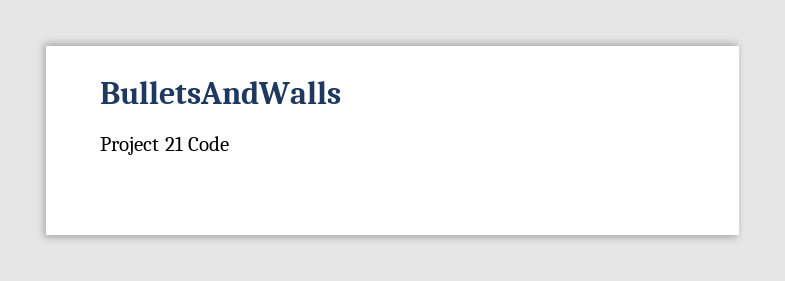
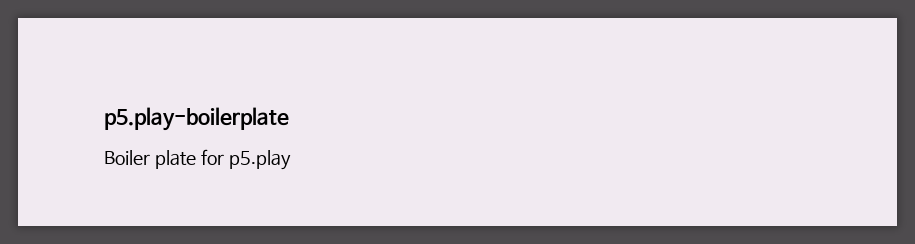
[100,81,341,104] [100,136,230,155] BulletsAndWalls // Project 21 Code -> [104,107,289,131] [104,149,291,170] p5.play-boilerplate // Boiler plate for p5.play

